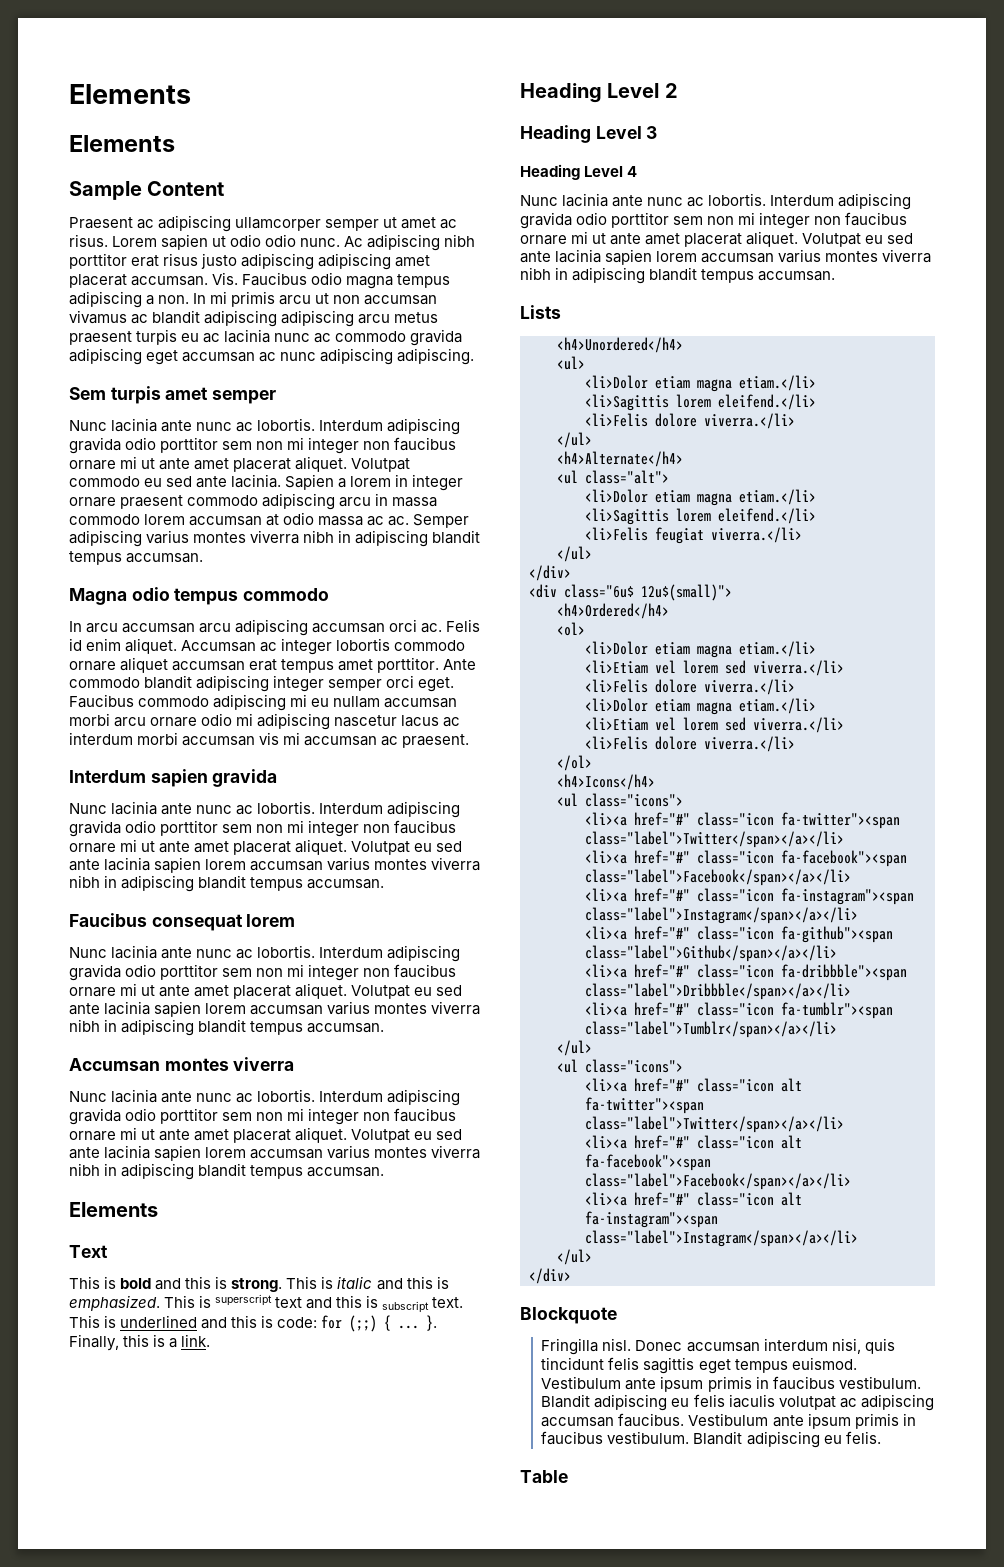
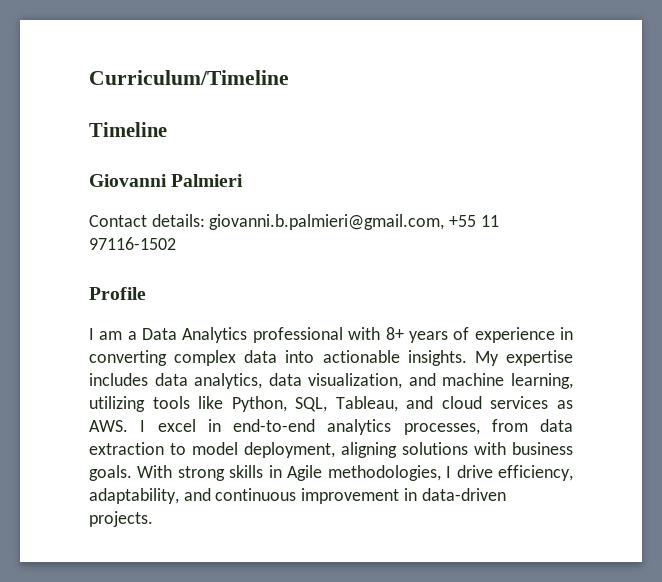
[69,84,191,104] [69,135,175,152] [69,181,225,200] [69,215,458,232] [69,234,476,251] [69,253,431,270] [69,272,451,289] [69,291,438,308] [69,310,439,327] [69,329,463,346] [69,348,475,365] [69,386,277,404] [69,418,461,435] [69,437,457,454] [69,456,411,472] [69,474,464,491] [69,493,438,510] [69,512,470,528] [69,530,481,547] [69,551,204,565] [69,587,330,605] [69,619,481,636] [69,638,466,655] [69,657,477,673] [69,675,455,692] [69,694,458,711] [69,713,461,730] [69,732,470,748] [69,769,278,787] [69,801,461,818] [69,820,457,837] [69,839,463,855] [69,857,481,873] [69,875,385,892] [69,913,296,931] [69,945,461,962] [69,964,457,981] [69,983,463,999] [69,1001,481,1017] [69,1019,385,1036] [69,1057,295,1071] [69,1089,461,1106] [69,1108,457,1125] [69,1127,463,1143] [69,1145,481,1161] [69,1163,385,1180] [69,1202,158,1217] [69,1245,108,1258] [69,1276,449,1292] [69,1294,464,1313] [69,1315,438,1332] [69,1334,211,1351] [520,83,678,103] [520,125,658,143] [520,164,638,180] [520,193,912,210] [520,212,908,229] [520,231,914,247] [520,249,932,265] [520,267,836,284] [520,305,561,319] [557,337,683,353] [557,356,585,370] [585,375,816,392] [585,394,816,411] [585,413,795,429] [557,432,592,448] [557,451,683,467] [557,470,669,484] [585,489,816,506] [585,508,816,525] [585,527,802,544] [557,546,592,562] [529,565,571,581] [529,584,732,601] [557,603,669,619] [557,622,585,636] [585,641,816,658] [585,660,844,676] [585,679,795,695] [585,698,816,715] [585,717,844,733] [585,736,795,752] [557,755,592,771] [557,774,655,790] [557,793,683,807] [585,812,900,829] [585,831,844,848] [585,850,907,867] [585,869,851,886] [585,888,914,905] [585,907,858,924] [585,926,893,943] [585,945,837,962] [585,964,907,981] [585,983,851,1000] [585,1002,893,1019] [585,1021,837,1038] [557,1040,592,1056] [557,1059,683,1073] [585,1078,802,1092] [585,1097,704,1114] [585,1116,844,1133] [585,1135,802,1149] [585,1154,711,1171] [585,1173,851,1190] [585,1192,802,1206] [585,1211,718,1228] [585,1230,858,1247] [557,1249,592,1265] [529,1268,571,1284] [520,1307,617,1324] [541,1338,895,1355] [541,1357,857,1374] [541,1376,921,1392] [541,1394,934,1411] [541,1413,916,1429] [541,1431,881,1448] [520,1470,568,1483] Elements // Elements // Sample Content // Praesent ac adipiscing ullamcorper semper ut amet ac risus. Lorem sapien ut odio odio nunc. Ac adipiscing nibh porttitor erat risus justo adipiscing adipiscing amet placerat accumsan. Vis. Faucibus odio magna tempus adipiscing a non. In mi primis arcu ut non accumsan vivamus ac blandit adipiscing adipiscing arcu metus praesent turpis eu ac lacinia nunc ac commodo gravida adipiscing eget accumsan ac nunc adipiscing adipiscing. // Sem turpis amet semper // Nunc lacinia ante nunc ac lobortis. Interdum adipiscing gravida odio porttitor sem non mi integer non faucibus ornare mi ut ante amet placerat aliquet. Volutpat commodo eu sed ante lacinia. Sapien a lorem in integer ornare praesent commodo adipiscing arcu in massa commodo lorem accumsan at odio massa ac ac. Semper adipiscing varius montes viverra nibh in adipiscing blandit tempus accumsan. // Magna odio tempus commodo // In arcu accumsan arcu adipiscing accumsan orci ac. Felis id enim aliquet. Accumsan ac integer lobortis commodo ornare aliquet accumsan erat tempus amet porttitor. Ante commodo blandit adipiscing integer semper orci eget. Faucibus commodo adipiscing mi eu nullam accumsan morbi arcu ornare odio mi adipiscing nascetur lacus ac interdum morbi accumsan vis mi accumsan ac praesent. // Interdum sapien gravida // Nunc lacinia ante nunc ac lobortis. Interdum adipiscing gravida odio porttitor sem non mi integer non faucibus ornare mi ut ante amet placerat aliquet. Volutpat eu sed ante lacinia sapien lorem accumsan varius montes viverra nibh in adipiscing blandit tempus accumsan. // Faucibus consequat lorem // Nunc lacinia ante nunc ac lobortis. Interdum adipiscing gravida odio porttitor sem non mi integer non faucibus ornare mi ut ante amet placerat aliquet. Volutpat eu sed ante lacinia sapien lorem accumsan varius montes viverra nibh in adipiscing blandit tempus accumsan. // Accumsan montes viverra // Nunc lacinia ante nunc ac lobortis. Interdum adipiscing gravida odio porttitor sem non mi integer non faucibus ornare mi ut ante amet placerat aliquet. Volutpat eu sed ante lacinia sapien lorem accumsan varius montes viverra nibh in adipiscing blandit tempus accumsan. // Elements // Text // This is bold and this is strong. This is italic and this is emphasized. This is superscript text and this is subscript text. This is underlined and this is code: for (;;) { ... }. Finally, this is a link. // Heading Level 2 // Heading Level 3 // Heading Level 4 // Nunc lacinia ante nunc ac lobortis. Interdum adipiscing gravida odio porttitor sem non mi integer non faucibus ornare mi ut ante amet placerat aliquet. Volutpat eu sed ante lacinia sapien lorem accumsan varius montes viverra nibh in adipiscing blandit tempus accumsan. // Lists // <h4>Unordered</h4> // <ul> // <li>Dolor etiam magna etiam.</li> // <li>Sagittis lorem eleifend.</li> // <li>Felis dolore viverra.</li> // </ul> // <h4>Alternate</h4> // <ul class="alt"> // <li>Dolor etiam magna etiam.</li> // <li>Sagittis lorem eleifend.</li> // <li>Felis feugiat viverra.</li> // </ul> // </div> // <div class="6u$ 12u$(small)"> // <h4>Ordered</h4> // <ol> // <li>Dolor etiam magna etiam.</li> // <li>Etiam vel lorem sed viverra.</li> // <li>Felis dolore viverra.</li> // <li>Dolor etiam magna etiam.</li> // <li>Etiam vel lorem sed viverra.</li> // <li>Felis dolore viverra.</li> // </ol> // <h4>Icons</h4> // <ul class="icons"> // <li><a href="#" class="icon fa-twitter"><span class="label">Twitter</span></a></li> // <li><a href="#" class="icon fa-facebook"><span class="label">Facebook</span></a></li> // <li><a href="#" class="icon fa-instagram"><span class="label">Instagram</span></a></li> // <li><a href="#" class="icon fa-github"><span class="label">Github</span></a></li> // <li><a href="#" class="icon fa-dribbble"><span class="label">Dribbble</span></a></li> // <li><a href="#" class="icon fa-tumblr"><span class="label">Tumblr</span></a></li> // </ul> // <ul class="icons"> // <li><a href="#" class="icon alt fa-twitter"><span class="label">Twitter</span></a></li> // <li><a href="#" class="icon alt fa-facebook"><span class="label">Facebook</span></a></li> // <li><a href="#" class="icon alt fa-instagram"><span class="label">Instagram</span></a></li> // </ul> // </div> // Blockquote // Fringilla nisl. Donec accumsan interdum nisi, quis tincidunt felis sagittis eget tempus euismod. Vestibulum ante ipsum primis in faucibus vestibulum. Blandit adipiscing eu felis iaculis volutpat ac adipiscing accumsan faucibus. Vestibulum ante ipsum primis in faucibus vestibulum. Blandit adipiscing eu felis. // Table -> [89,70,289,85] [89,122,167,137] [89,174,244,187] [89,214,499,230] [89,237,176,250] [89,287,146,300] [89,327,573,343] [89,350,573,366] [89,373,573,389] [89,396,573,412] [89,419,573,435] [89,442,573,458] [89,465,574,481] [89,488,506,504] [89,511,153,527] Curriculum/Timeline // Timeline // Giovanni Palmieri // Contact details: giovanni.b.palmieri@gmail.com, +55 11 97116-1502 // Profile // I am a Data Analytics professional with 8+ years of experience in converting complex data into actionable insights. My expertise includes data analytics, data visualization, and machine learning, utilizing tools like Python, SQL, Tableau, and cloud services as AWS. I excel in end-to-end analytics processes, from data extraction to model deployment, aligning solutions with business goals. With strong skills in Agile methodologies, I drive efficiency, adaptability, and continuous improvement in data-driven projects.

